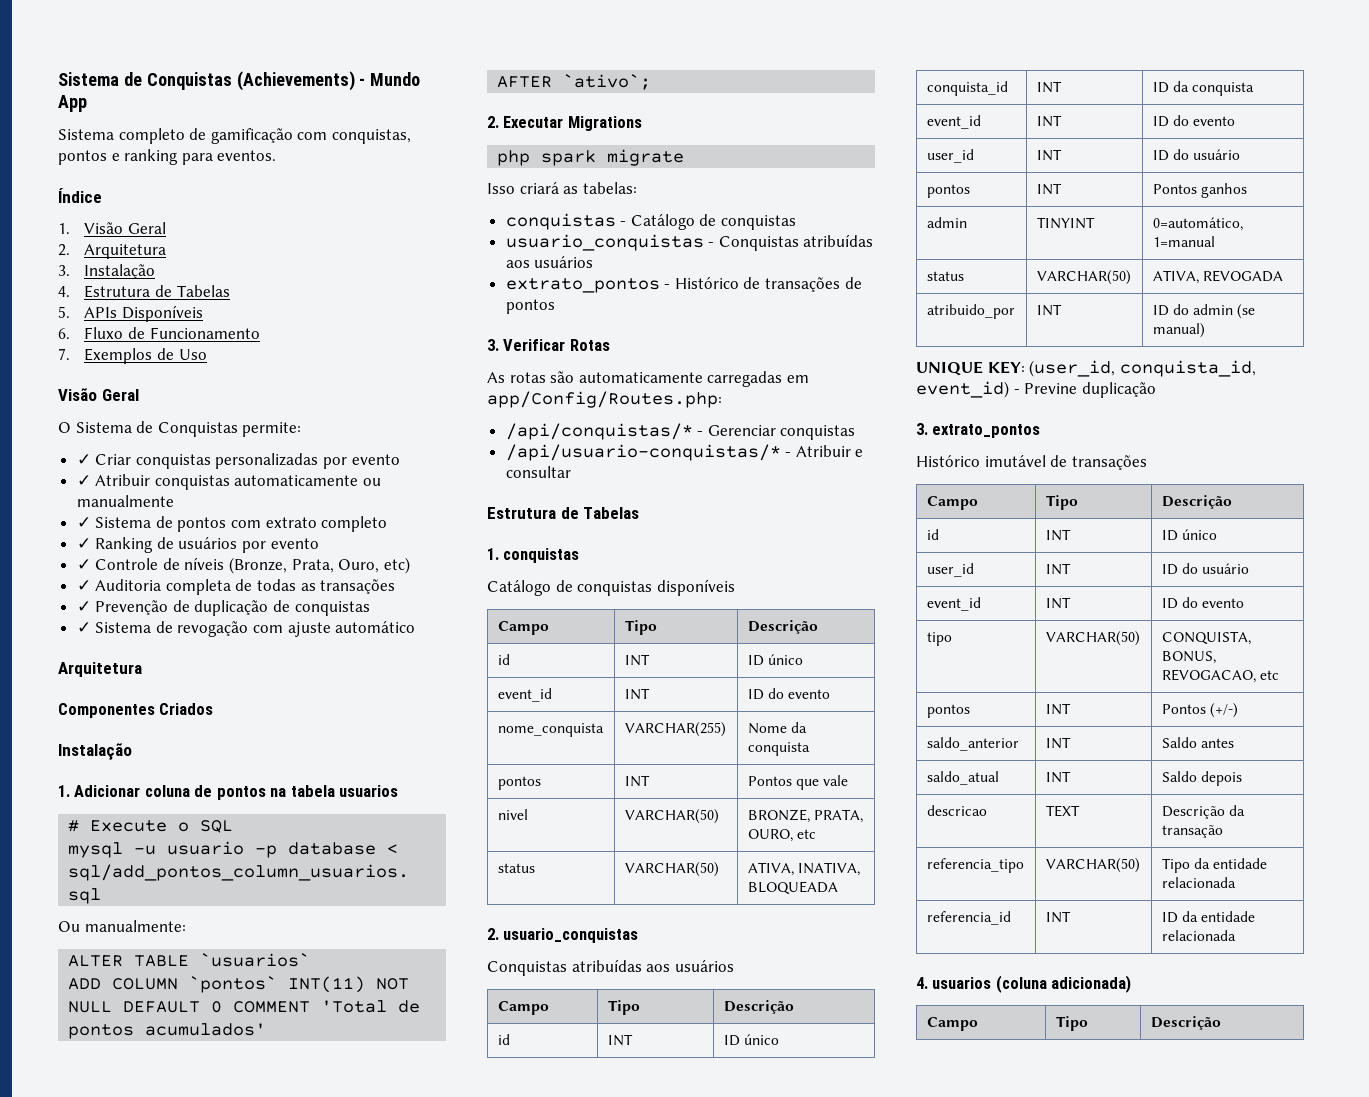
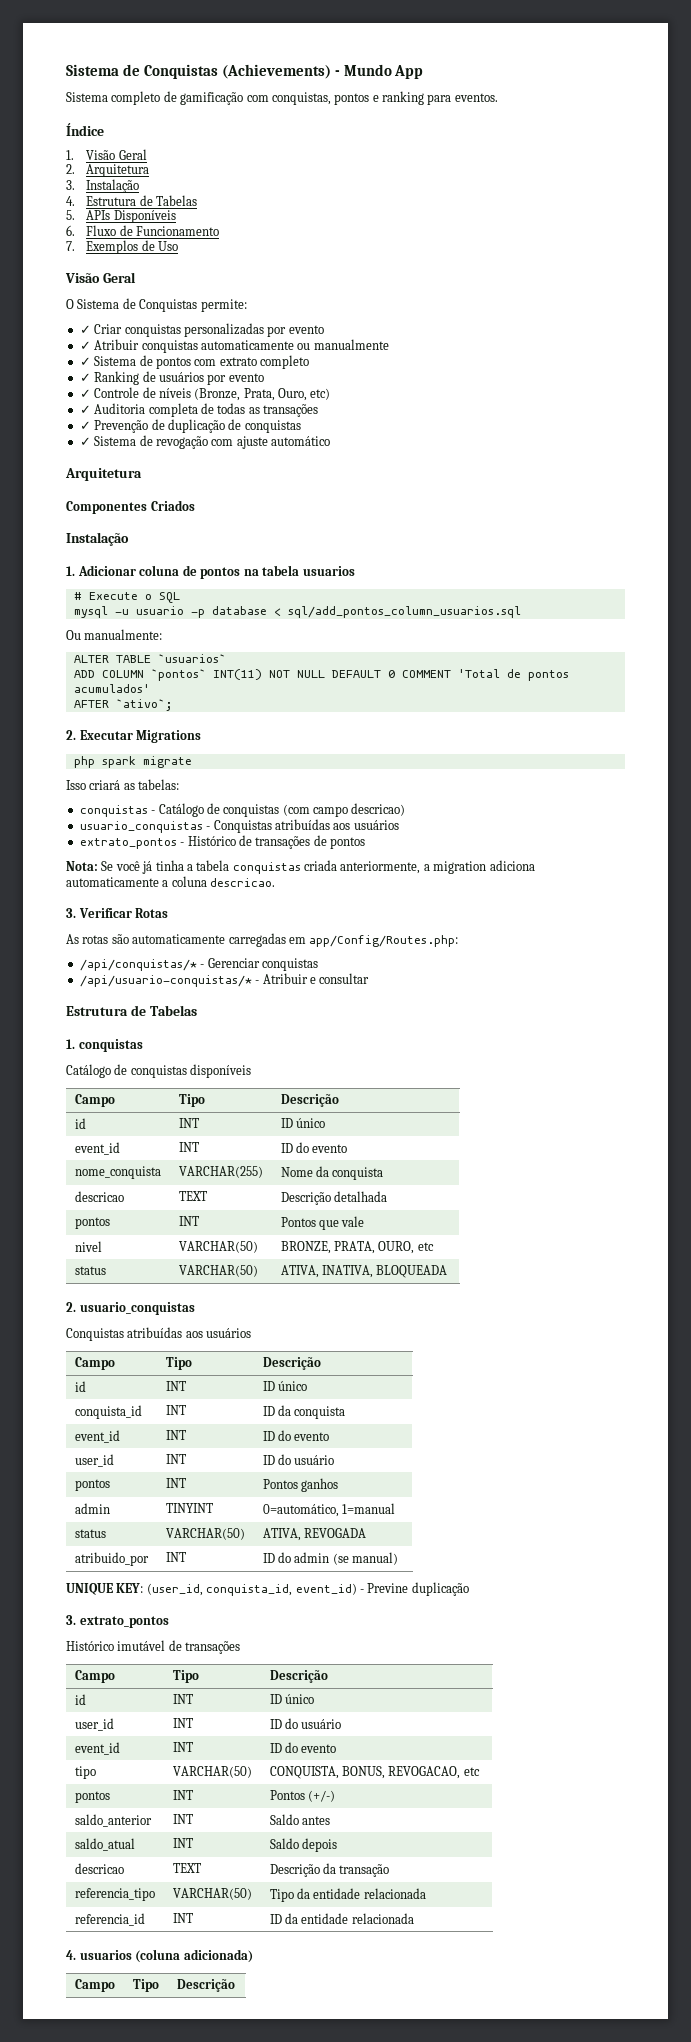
(797, 222) none -> [282,803,406,817] (com campo descricao)
(555, 306) none -> [66,860,535,874] [66,876,276,887] // Nota: Se você já tinha a tabela conquistas criada anteriormente, a migration adiciona automaticamente a coluna descricao.
(810, 749) none -> [74,1191,124,1202] [178,1191,207,1201] [280,1191,388,1205] // descricao | TEXT | Descrição detalhada

